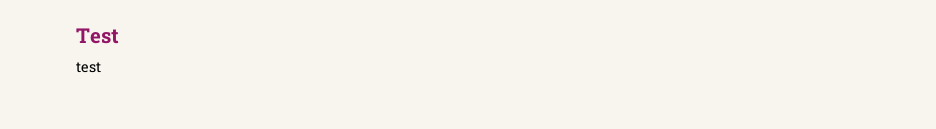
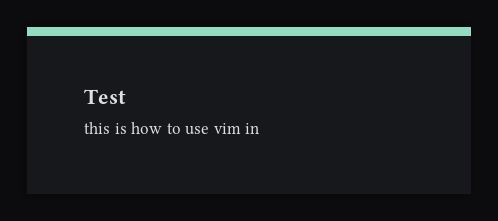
[76,62,101,73] test -> [84,122,259,135] this is how to use vim in

